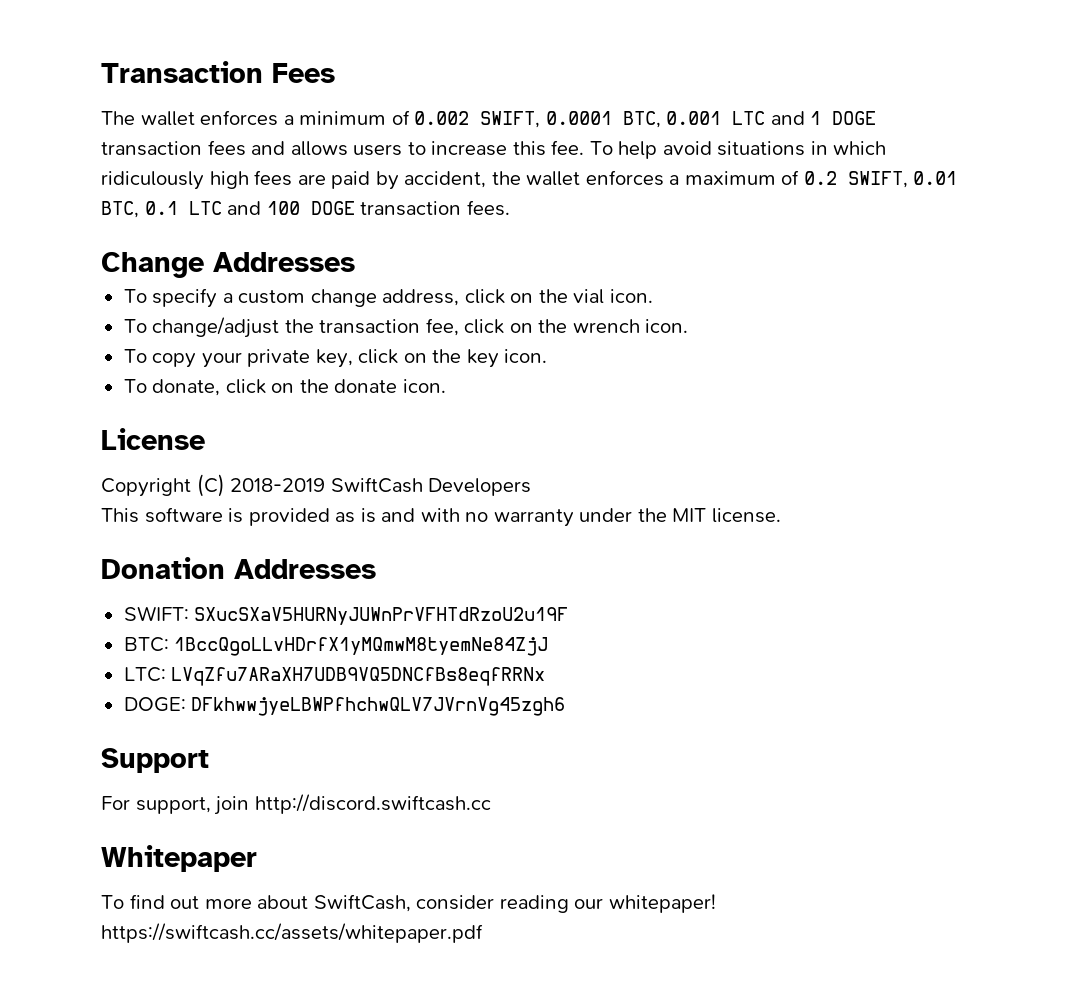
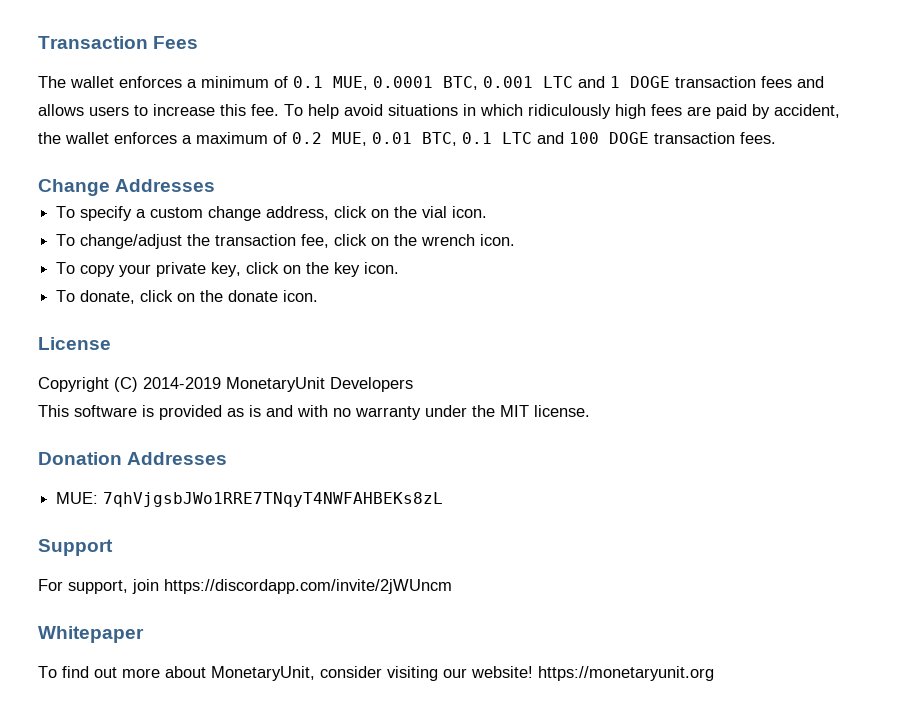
[414,111,541,128] 0.002 SWIFT, -> [293,76,368,90] 0.1 MUE,
[847,171,908,188] SWIFT, -> [332,132,367,146] MUE,
[230,477,423,493] 2018-2019 SwiftCash -> [143,377,325,392] 2014-2019 MonetaryUnit
[123,606,569,625] [123,637,549,656] [123,667,546,686] [123,697,566,716] SWIFT: SXucSXaV5HURNyJUWnPrVFHTdRzoU2u19F // BTC: 1BccQgoLLvHDrfX1yMQmwM8tyemNe84ZjJ // LTC: LVqZfu7ARaXH7UDB9VQ5DNCfBs8eqfRRNx // DOGE: DFkhwwjyeLBWPfhchwQLV7JVrnVg45zgh6 -> [56,492,444,507] MUE: 7qhVjgsbJWo1RRE7TNqyT4NWFAHBEKs8zL
[254,794,491,814] http://discord.swiftcash.cc -> [164,579,452,594] https://discordapp.com/invite/2jWUncm
[313,894,716,913] [101,923,483,943] SwiftCash, consider reading our whitepaper! https://swiftcash.cc/assets/whitepaper.pdf -> [211,666,714,681] MonetaryUnit, consider visiting our website! https://monetaryunit.org

